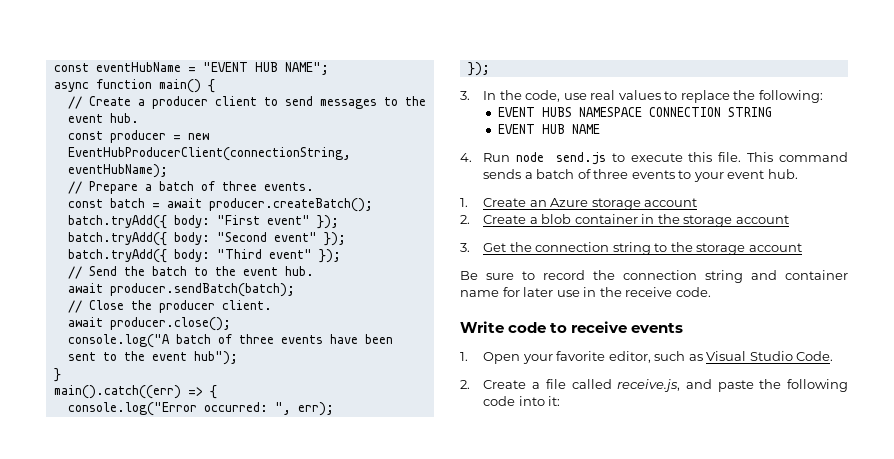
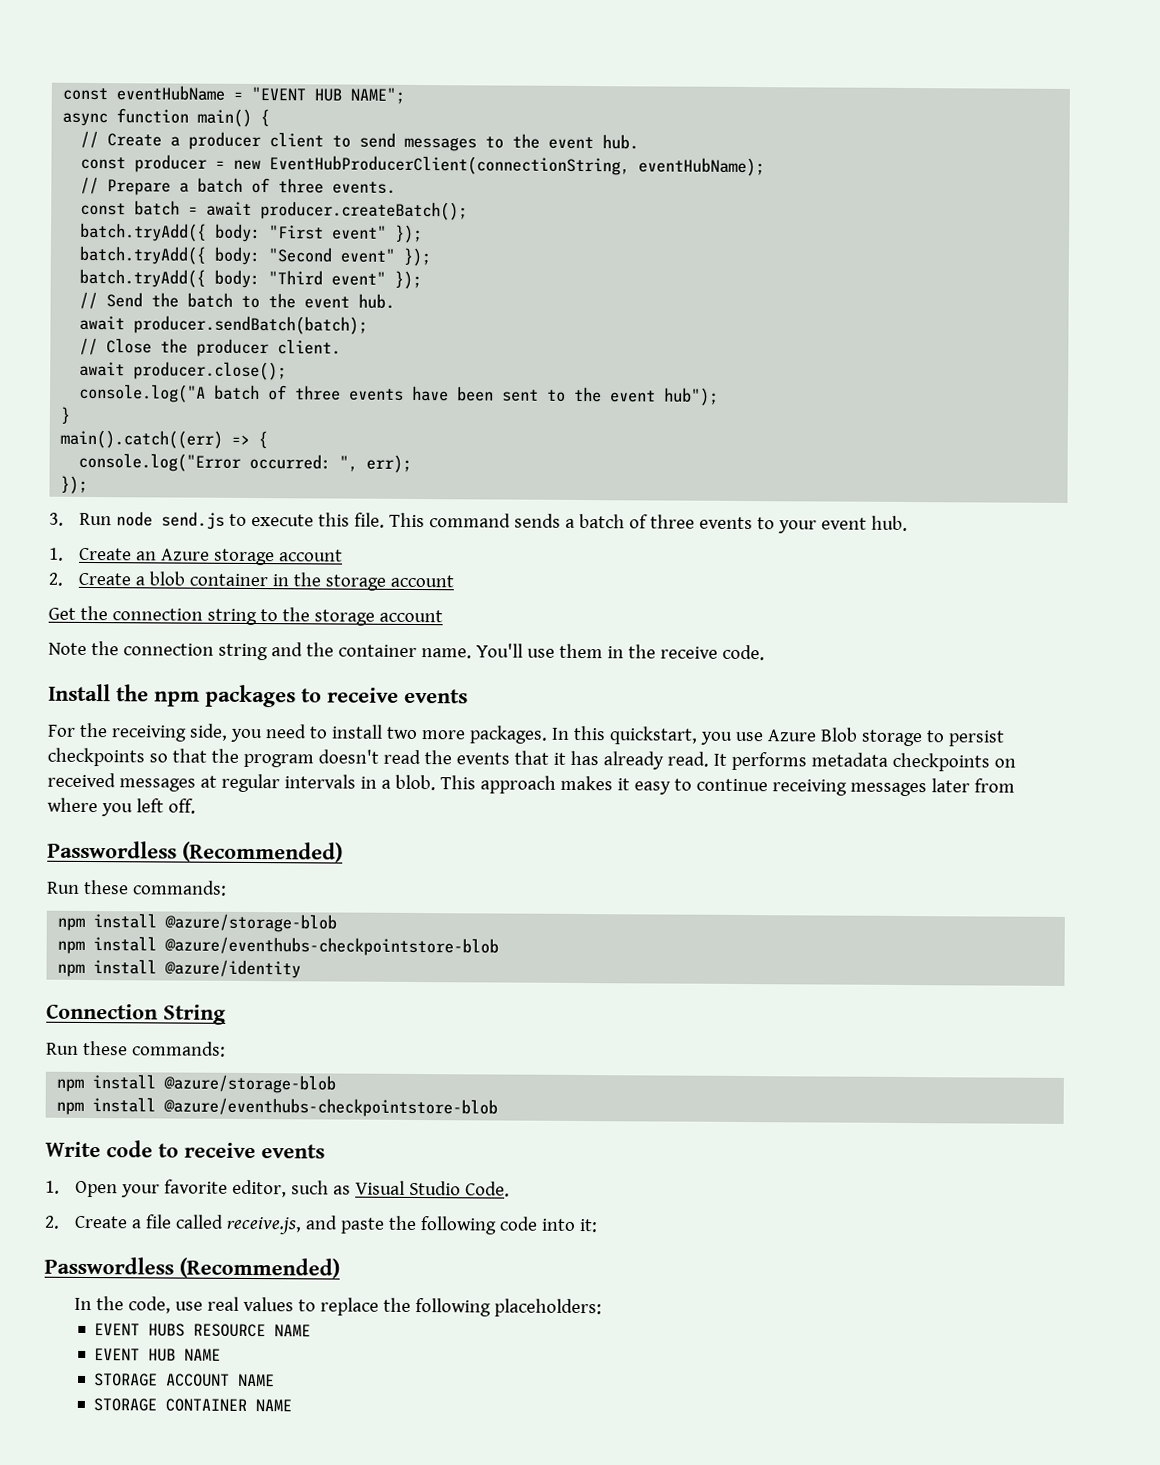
[483,90,823,103] [497,107,772,117] [497,124,600,134] [460,153,472,162] In the code, use real values to replace the following: // EVENT HUBS NAMESPACE CONNECTION STRING // EVENT HUB NAME // 4. -> (64, 519) none
[460,243,470,252] 3. -> (454, 581) none
[460,270,848,283] [460,287,711,297] Be sure to record the connection string and container name for later use in the receive code. -> [48,641,765,661] [48,683,468,708] [47,722,1005,747] [47,747,1016,772] [47,772,1015,797] [47,797,196,817] [47,840,343,863] [47,879,227,896] [57,913,338,933] [57,936,500,957] [57,959,302,979] [46,1003,226,1025] [46,1040,226,1057] [56,1074,337,1094] [56,1097,499,1118] Note the connection string and the container name. You'll use them in the receive code. // Install the npm packages to receive events // For the receiving side, you need to install two more packages. In this quickstart, you use Azure Blob storage to persist checkpoints so that the program doesn't read the events that it has already read. It performs metadata checkpoints on received messages at regular intervals in a blob. This approach makes it easy to continue receiving messages later from where you left off. // Passwordless (Recommended) // Run these commands: // npm install @azure/storage-blob // npm install @azure/eventhubs-checkpointstore-blob // npm install @azure/identity // Connection String // Run these commands: // npm install @azure/storage-blob // npm install @azure/eventhubs-checkpointstore-blob
(561, 401) none -> [44,1256,340,1279] [73,1296,602,1318] [94,1323,312,1338] [94,1348,222,1362] [93,1373,276,1387] [93,1398,293,1412] // Passwordless (Recommended) // In the code, use real values to replace the following placeholders: // EVENT HUBS RESOURCE NAME // EVENT HUB NAME // STORAGE ACCOUNT NAME // STORAGE CONTAINER NAME

